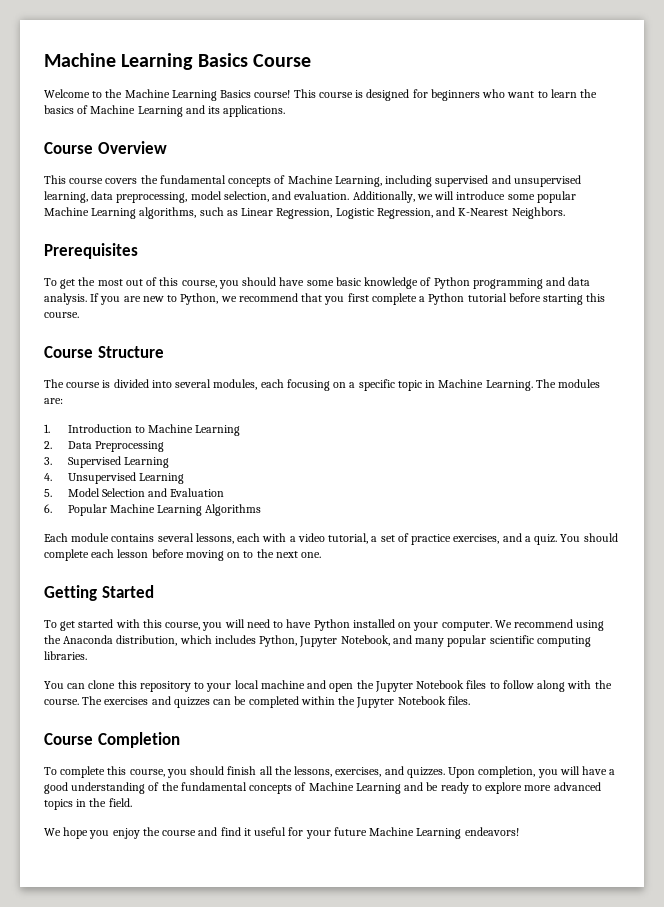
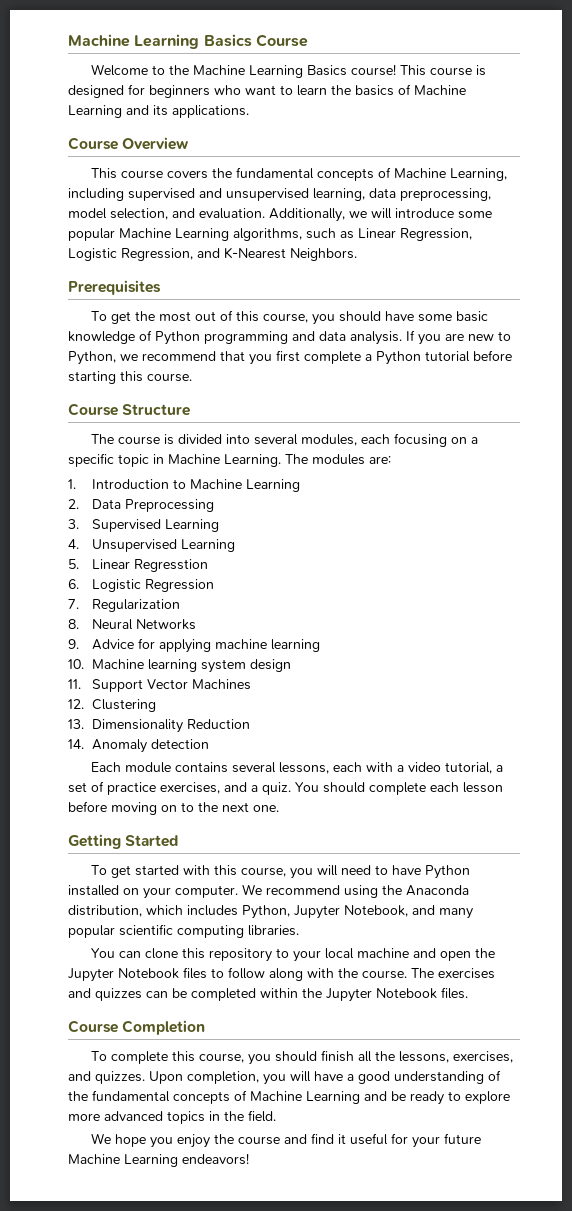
[67,488,225,497] [44,504,262,516] Model Selection and Evaluation // 6. Popular Machine Learning Algorithms -> [91,559,208,572] [68,579,214,592] [68,599,180,612] [68,619,196,630] [68,638,320,653] [68,659,291,673] [68,679,251,692] [68,699,156,712] [68,719,250,733] [68,739,209,753] Linear Regresstion // 6. Logistic Regression // 7. Regularization // 8. Neural Networks // 9. Advice for applying machine learning // 10. Machine learning system design // 11. Support Vector Machines // 12. Clustering // 13. Dimensionality Reduction // 14. Anomaly detection

